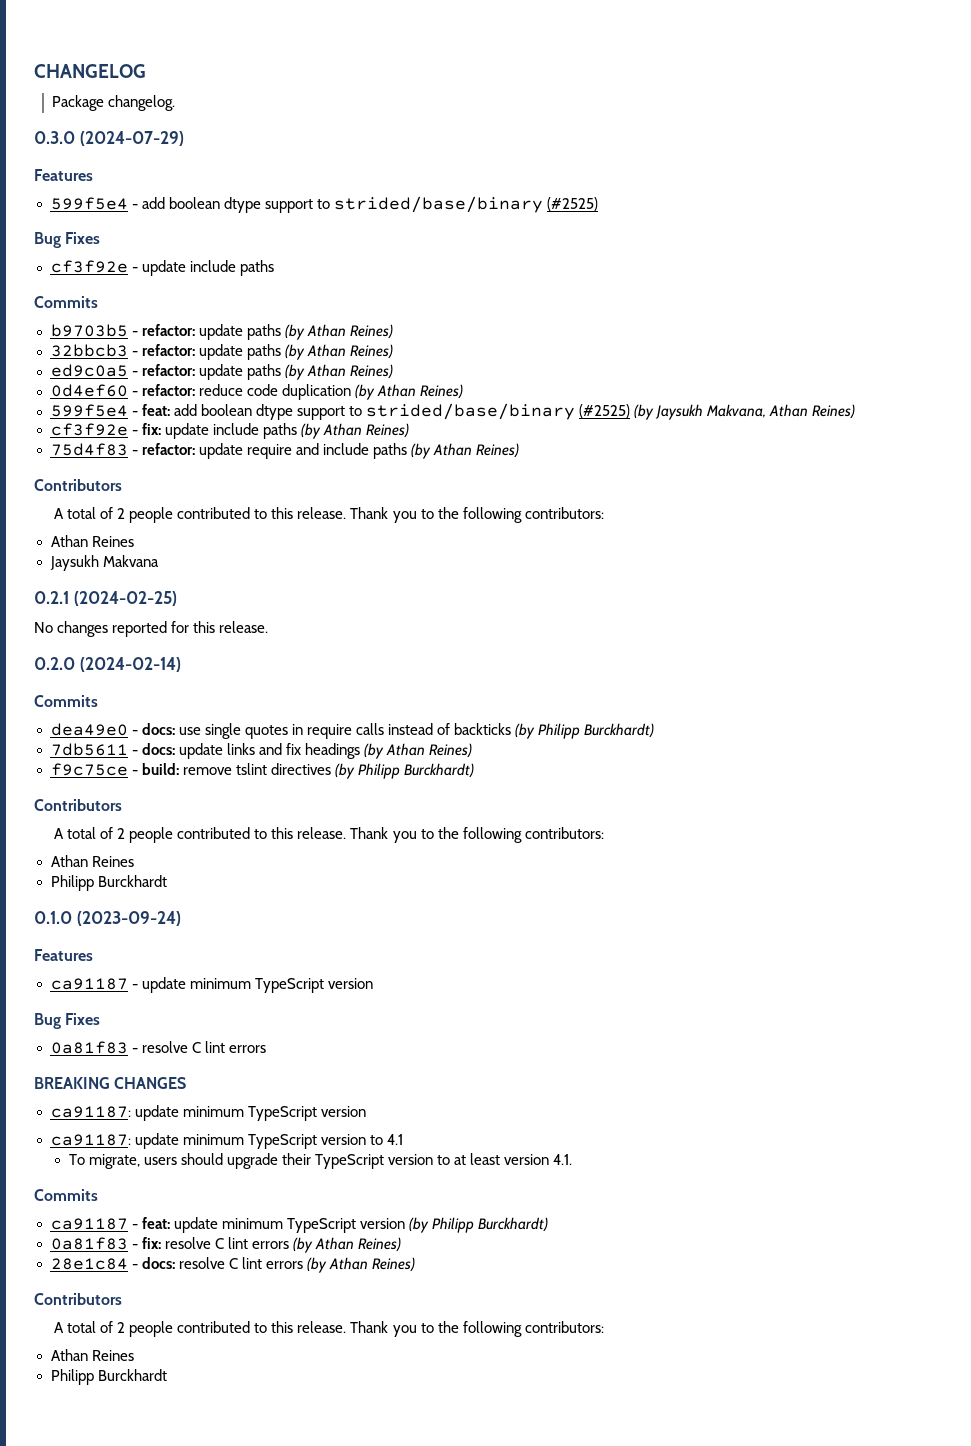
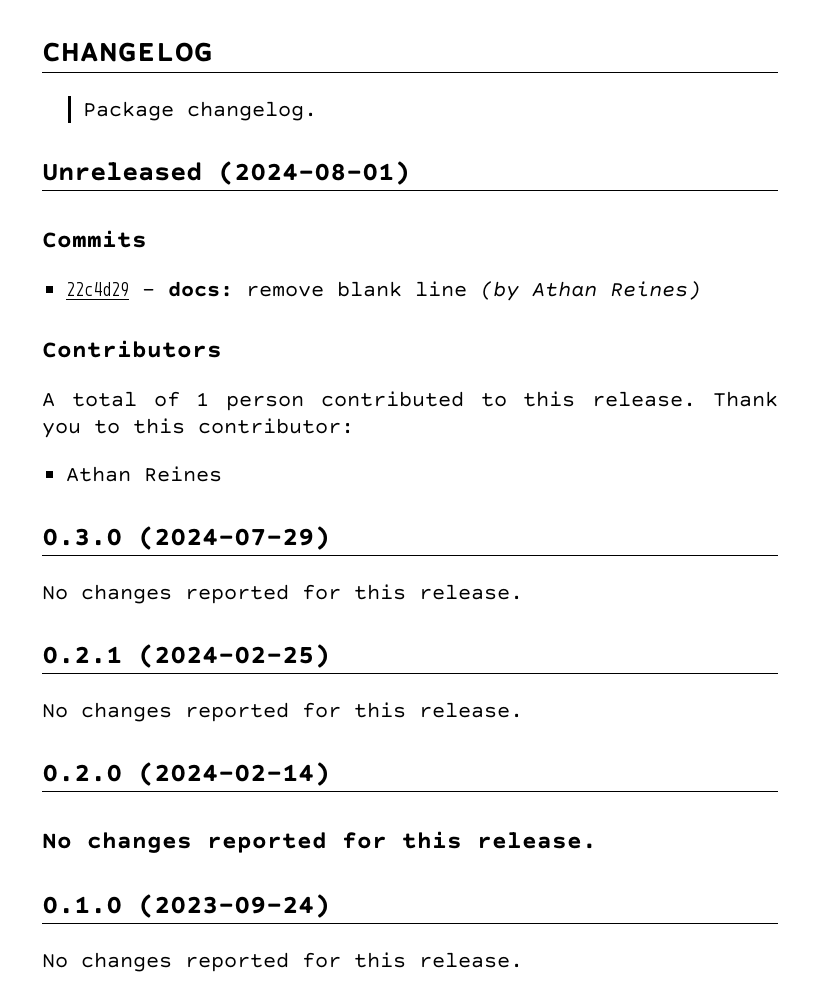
[34,131,184,146] [34,169,93,181] [50,196,598,213] [34,232,101,248] [50,260,274,276] [34,296,98,308] [50,324,393,340] [50,344,393,360] [50,364,393,380] [50,384,463,400] [50,403,856,420] [50,423,409,439] [50,443,520,459] [34,479,122,491] [54,507,604,523] [50,535,134,547] [49,555,159,571] 0.3.0 (2024-07-29) // Features // 599f5e4 - add boolean dtype support to strided/base/binary (#2525) // Bug Fixes // cf3f92e - update include paths // Commits // b9703b5 - refactor: update paths (by Athan Reines) // 32bbcb3 - refactor: update paths (by Athan Reines) // ed9c0a5 - refactor: update paths (by Athan Reines) // 0d4ef60 - refactor: reduce code duplication (by Athan Reines) // 599f5e4 - feat: add boolean dtype support to strided/base/binary (#2525) (by Jaysukh Makvana, Athan Reines) // cf3f92e - fix: update include paths (by Athan Reines) // 75d4f83 - refactor: update require and include paths (by Athan Reines) // Contributors // A total of 2 people contributed to this release. Thank you to the following contributors: // Athan Reines // Jaysukh Makvana -> [42,161,410,185] [42,230,147,248] [66,281,702,301] [42,340,222,358] [42,391,778,411] [42,418,354,438] [66,466,223,482] [42,526,330,550] [42,584,523,604] Unreleased (2024-08-01) // Commits // 22c4d29 - docs: remove blank line (by Athan Reines) // Contributors // A total of 1 person contributed to this release. Thank you to this contributor: // Athan Reines // 0.3.0 (2024-07-29) // No changes reported for this release.
[34,695,98,707] [50,723,655,739] [50,743,473,759] [50,763,474,779] [34,799,122,811] [54,827,604,843] [50,855,134,867] [50,875,167,891] [34,911,181,926] [34,949,93,961] [50,977,373,993] [34,1013,101,1029] [50,1041,266,1054] [34,1077,187,1089] [50,1105,366,1121] [50,1133,403,1149] [68,1153,573,1169] [34,1189,98,1201] [50,1217,548,1233] [50,1237,401,1253] [50,1257,415,1273] [34,1293,122,1305] [54,1321,604,1337] [50,1349,134,1361] [50,1369,167,1385] Commits // dea49e0 - docs: use single quotes in require calls instead of backticks (by Philipp Burckhardt) // 7db5611 - docs: update links and fix headings (by Athan Reines) // f9c75ce - build: remove tslint directives (by Philipp Burckhardt) // Contributors // A total of 2 people contributed to this release. Thank you to the following contributors: // Athan Reines // Philipp Burckhardt // 0.1.0 (2023-09-24) // Features // ca91187 - update minimum TypeScript version // Bug Fixes // 0a81f83 - resolve C lint errors // BREAKING CHANGES // ca91187: update minimum TypeScript version // ca91187: update minimum TypeScript version to 4.1 // To migrate, users should upgrade their TypeScript version to at least version 4.1. // Commits // ca91187 - feat: update minimum TypeScript version (by Philipp Burckhardt) // 0a81f83 - fix: resolve C lint errors (by Athan Reines) // 28e1c84 - docs: resolve C lint errors (by Athan Reines) // Contributors // A total of 2 people contributed to this release. Thank you to the following contributors: // Athan Reines // Philipp Burckhardt -> [42,831,597,853] [42,894,330,918] [42,952,523,972] No changes reported for this release. // 0.1.0 (2023-09-24) // No changes reported for this release.

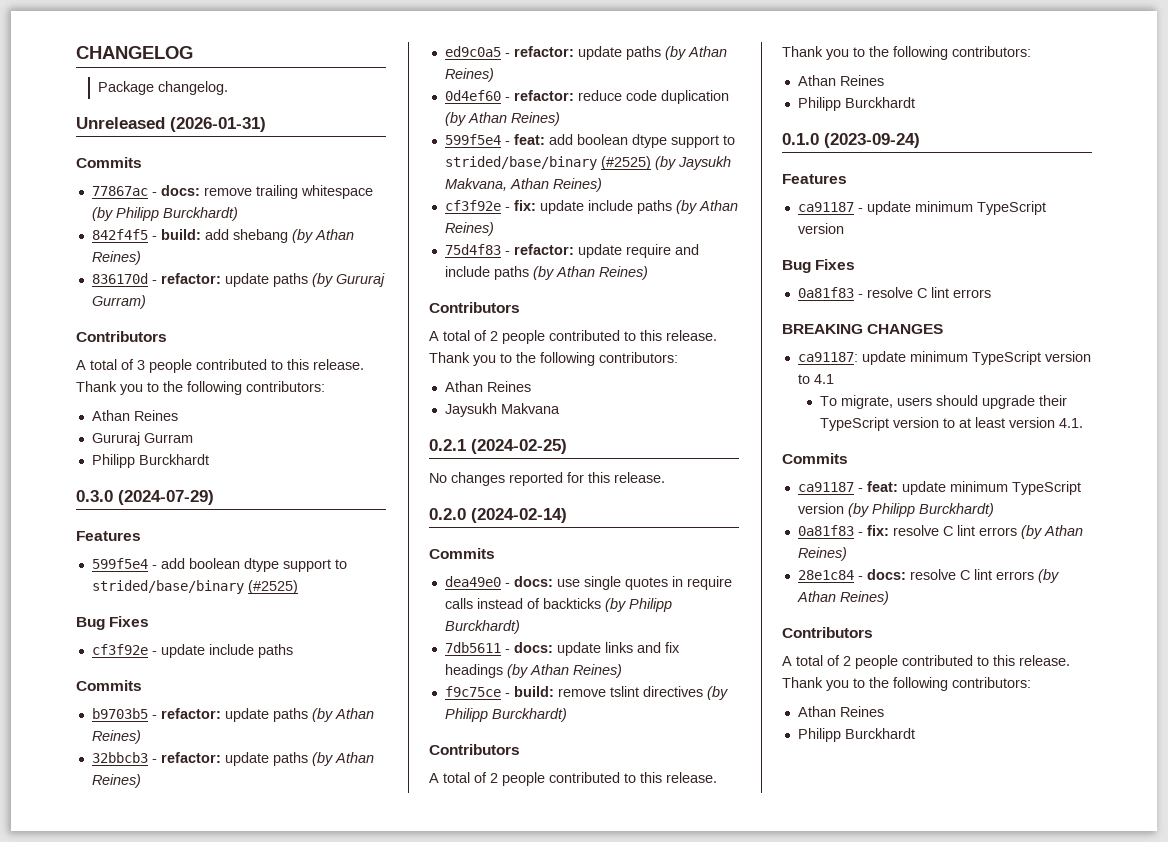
[218,161,410,185] [42,230,147,248] [66,282,130,297] (2024-08-01) // Commits // 22c4d29 -> [170,117,266,132] [76,157,142,168] [91,186,148,196] (2026-01-31) // Commits // 77867ac
[337,281,702,301] [42,340,222,358] [42,391,778,411] [42,418,354,438] [66,466,223,482] [42,526,330,550] [42,584,523,604] blank line (by Athan Reines) // Contributors // A total of 1 person contributed to this release. Thank you to this contributor: // Athan Reines // 0.3.0 (2024-07-29) // No changes reported for this release. -> [255,185,373,199] [91,207,238,221] [91,229,354,243] [91,251,141,265] [91,273,385,287] [91,295,146,309] [76,331,167,342] [76,359,364,373] [76,381,325,395] [91,410,178,421] [91,432,193,446] [91,454,209,468] [76,490,214,505] [76,531,141,541] [91,558,347,572] [91,580,298,594] [76,616,150,630] [91,644,293,658] [76,680,142,691] [91,708,374,722] [91,730,141,744] [91,752,374,766] [91,774,141,788] [444,46,727,60] [444,68,494,82] [444,90,729,104] [444,112,560,126] [444,134,735,148] [444,156,731,170] [444,178,602,192] [444,200,738,214] [444,222,494,236] [444,244,699,258] [444,266,648,280] [429,302,520,313] [429,330,717,344] [429,352,678,366] [444,381,531,392] [444,403,560,417] trailing whitespace (by Philipp Burckhardt) // 842f4f5 - build: add shebang (by Athan Reines) // 836170d - refactor: update paths (by Gururaj Gurram) // Contributors // A total of 3 people contributed to this release. Thank you to the following contributors: // Athan Reines // Gururaj Gurram // Philipp Burckhardt // 0.3.0 (2024-07-29) // Features // 599f5e4 - add boolean dtype support to strided/base/binary (#2525) // Bug Fixes // cf3f92e - update include paths // Commits // b9703b5 - refactor: update paths (by Athan Reines) // 32bbcb3 - refactor: update paths (by Athan Reines) // ed9c0a5 - refactor: update paths (by Athan Reines) // 0d4ef60 - refactor: reduce code duplication (by Athan Reines) // 599f5e4 - feat: add boolean dtype support to strided/base/binary (#2525) (by Jaysukh Makvana, Athan Reines) // cf3f92e - fix: update include paths (by Athan Reines) // 75d4f83 - refactor: update require and include paths (by Athan Reines) // Contributors // A total of 2 people contributed to this release. Thank you to the following contributors: // Athan Reines // Jaysukh Makvana
[42,831,597,853] [42,894,330,918] [42,952,523,972] No changes reported for this release. // 0.1.0 (2023-09-24) // No changes reported for this release. -> [429,548,495,559] [444,576,732,590] [444,598,672,612] [444,620,520,634] [444,642,680,656] [444,664,622,678] [444,686,728,700] [444,708,567,722] [429,744,520,755] [429,772,717,786] [782,46,1031,60] [797,75,884,86] [797,97,915,111] [782,133,920,148] [782,174,847,184] [797,201,1046,215] [797,223,844,234] [782,259,856,273] [797,287,991,298] [782,324,944,334] [797,351,1091,365] [797,374,834,384] [820,395,1068,409] [820,417,1084,431] [782,453,848,464] [797,481,1081,495] [797,503,994,517] [797,525,1083,539] [797,547,847,561] [797,569,1059,583] [796,591,889,605] [782,627,873,638] [782,655,1070,669] [782,677,1031,691] [797,706,884,717] [797,728,915,742] Commits // dea49e0 - docs: use single quotes in require calls instead of backticks (by Philipp Burckhardt) // 7db5611 - docs: update links and fix headings (by Athan Reines) // f9c75ce - build: remove tslint directives (by Philipp Burckhardt) // Contributors // A total of 2 people contributed to this release. Thank you to the following contributors: // Athan Reines // Philipp Burckhardt // 0.1.0 (2023-09-24) // Features // ca91187 - update minimum TypeScript version // Bug Fixes // 0a81f83 - resolve C lint errors // BREAKING CHANGES // ca91187: update minimum TypeScript version to 4.1 // To migrate, users should upgrade their TypeScript version to at least version 4.1. // Commits // ca91187 - feat: update minimum TypeScript version (by Philipp Burckhardt) // 0a81f83 - fix: resolve C lint errors (by Athan Reines) // 28e1c84 - docs: resolve C lint errors (by Athan Reines) // Contributors // A total of 2 people contributed to this release. Thank you to the following contributors: // Athan Reines // Philipp Burckhardt

